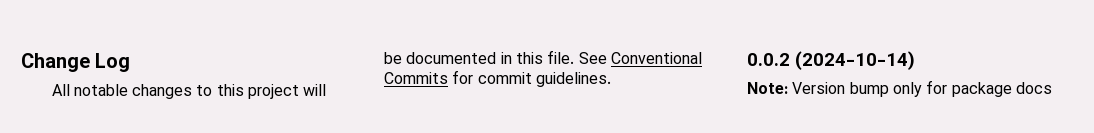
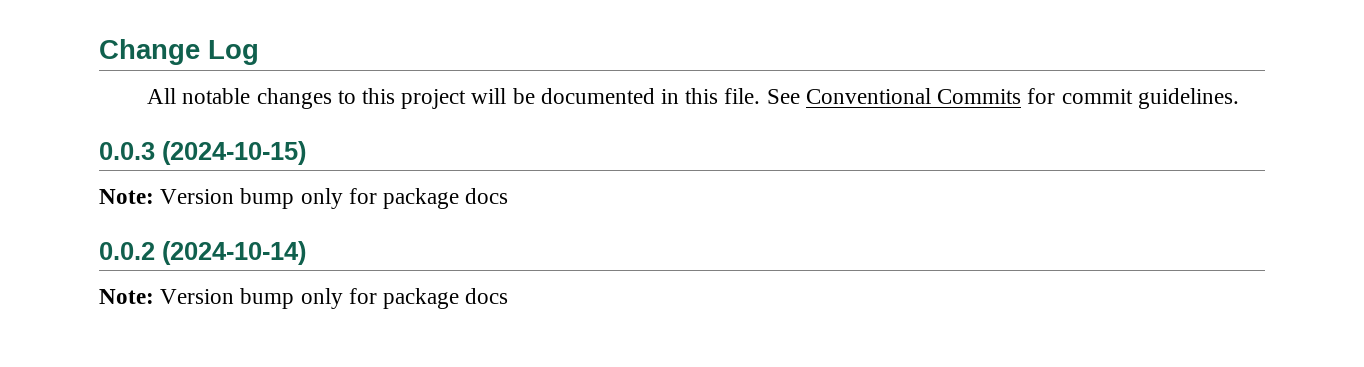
(611, 79) none -> [99,141,306,165] [99,188,509,209] // 0.0.3 (2024-10-15) // Note: Version bump only for package docs

